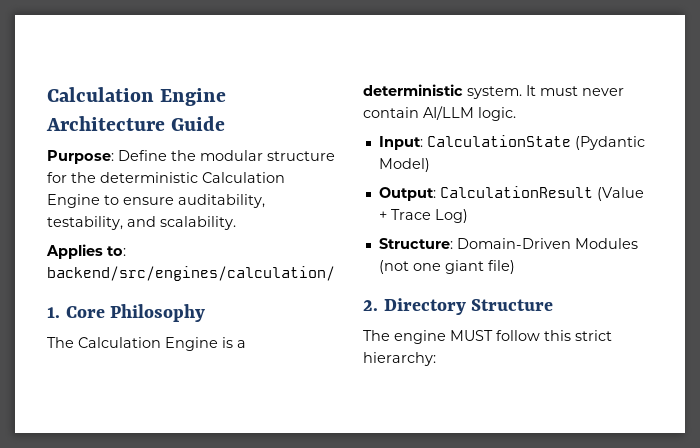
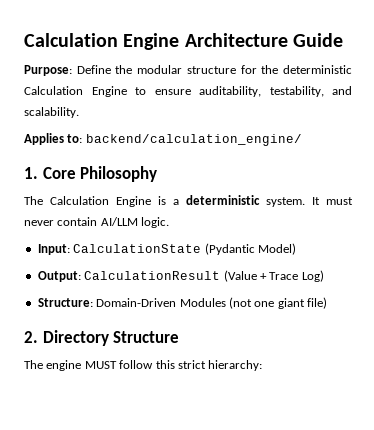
[47,266,335,281] backend/src/engines/calculation/ -> [85,134,302,146] backend/calculation_engine/

